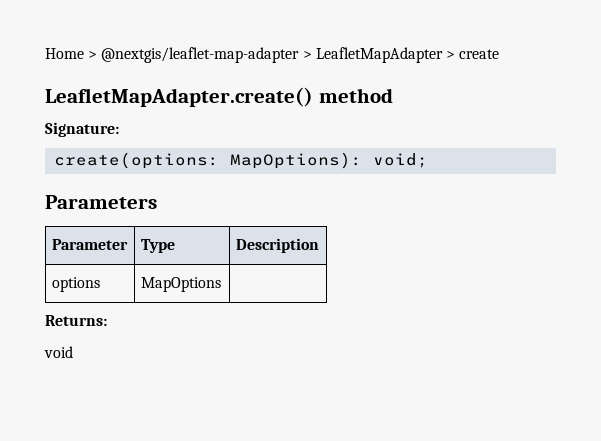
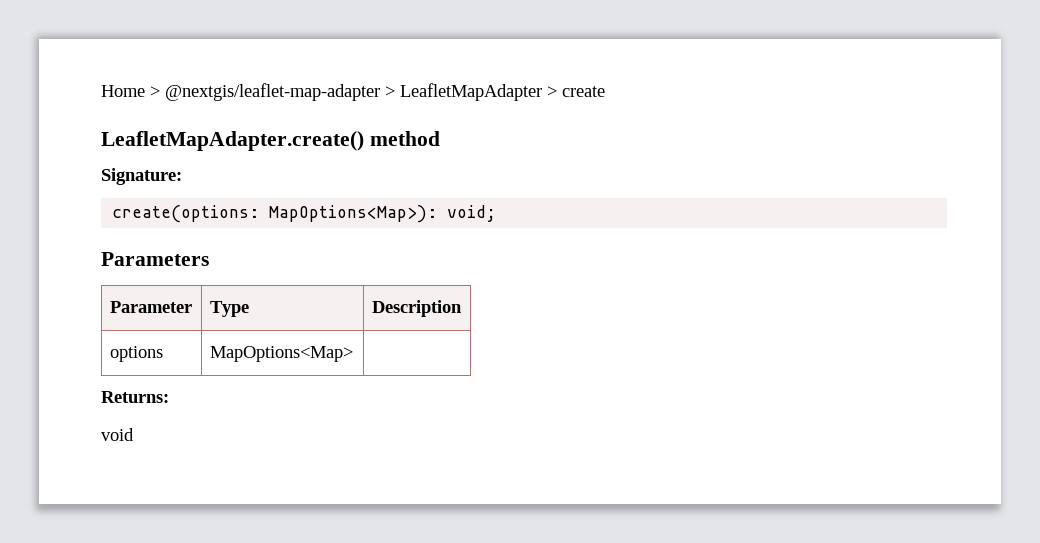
[230,152,363,169] MapOptions): -> [269,205,438,223] MapOptions<Map>):
[140,277,221,292] MapOptions -> [209,346,353,362] MapOptions<Map>

